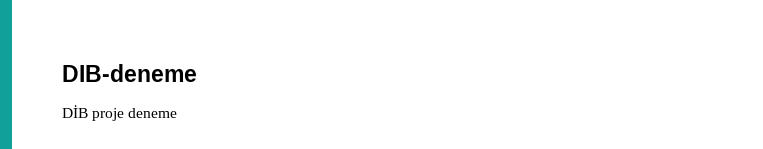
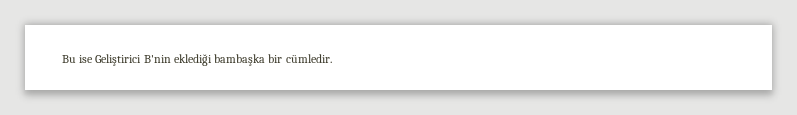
[62,64,197,82] [62,105,178,121] DIB-deneme // DİB proje deneme -> [62,54,332,66] Bu ise Geliştirici B'nin eklediği bambaşka bir cümledir.

